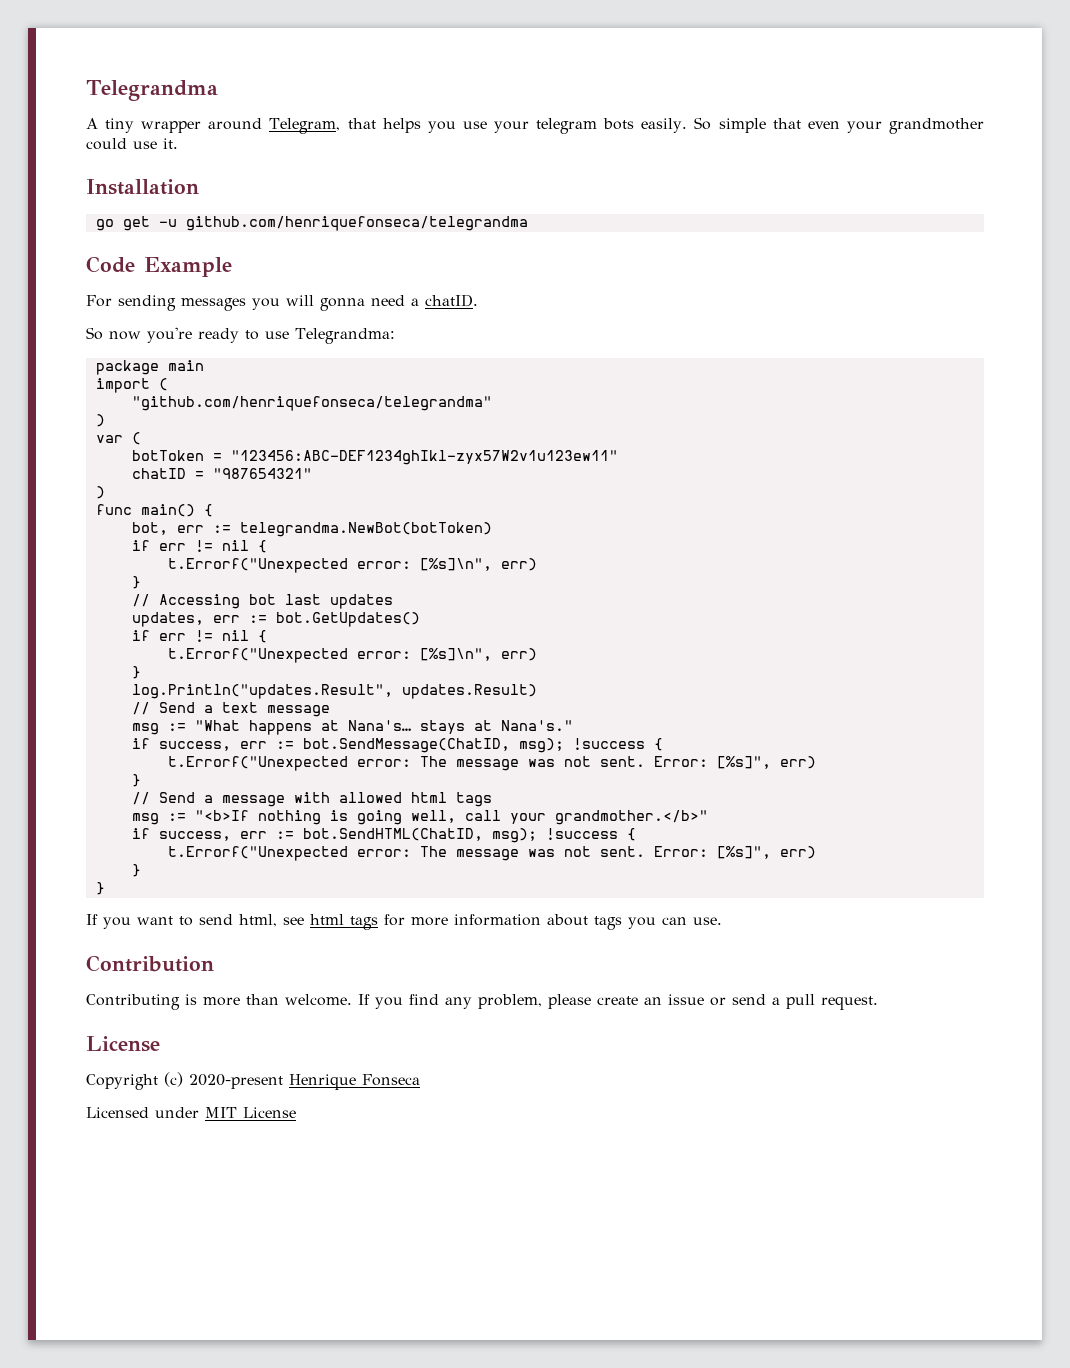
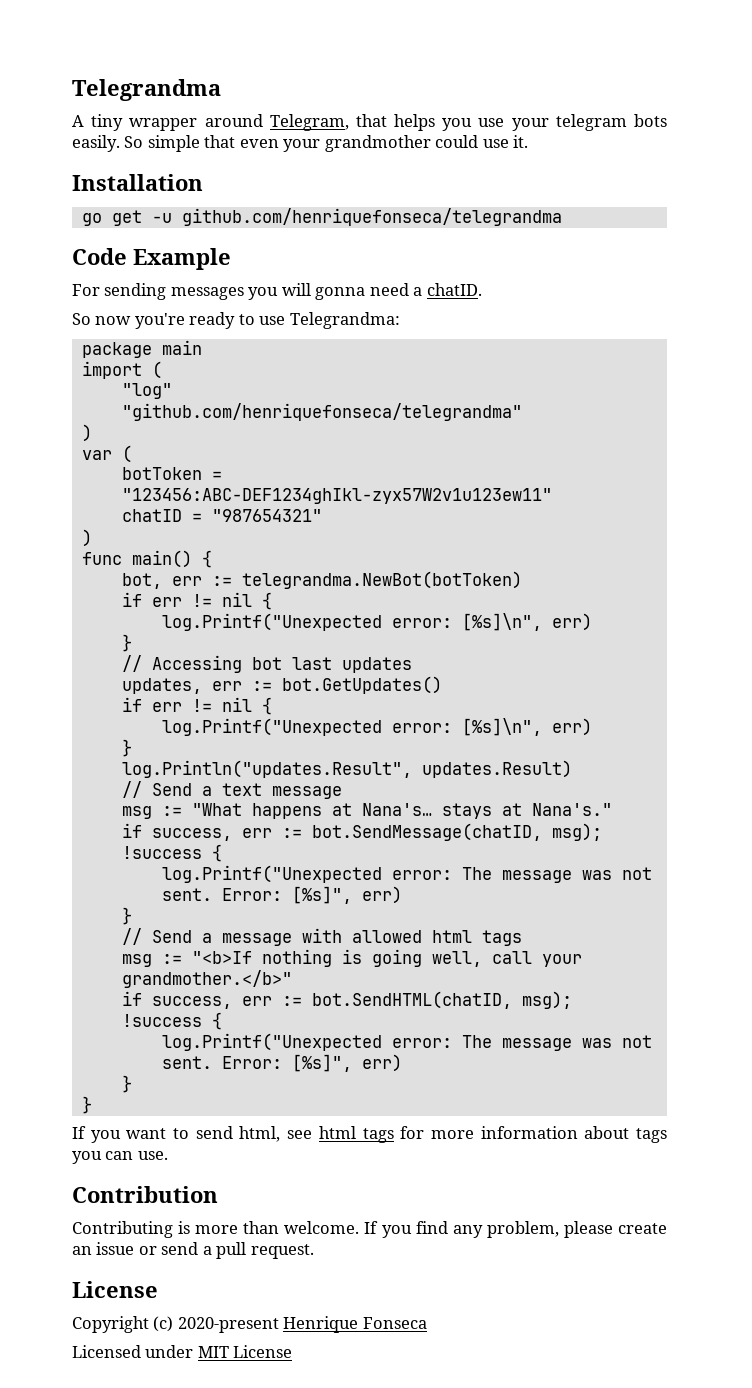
(168, 384) none -> [121,383,172,399] // "log"
[167,558,348,573] t.Errorf("Unexpected -> [161,613,382,631] log.Printf("Unexpected
[167,648,348,663] t.Errorf("Unexpected -> [161,718,382,736] log.Printf("Unexpected
[302,738,663,753] [167,756,348,771] bot.SendMessage(ChatID, msg); !success { // t.Errorf("Unexpected -> [311,823,602,841] [121,844,222,862] [161,865,382,883] bot.SendMessage(chatID, msg); !success { // log.Printf("Unexpected
[302,828,636,843] [167,846,348,861] bot.SendHTML(ChatID, msg); !success { // t.Errorf("Unexpected -> [311,991,572,1009] [121,1012,222,1030] [161,1033,382,1051] bot.SendHTML(chatID, msg); !success { // log.Printf("Unexpected

